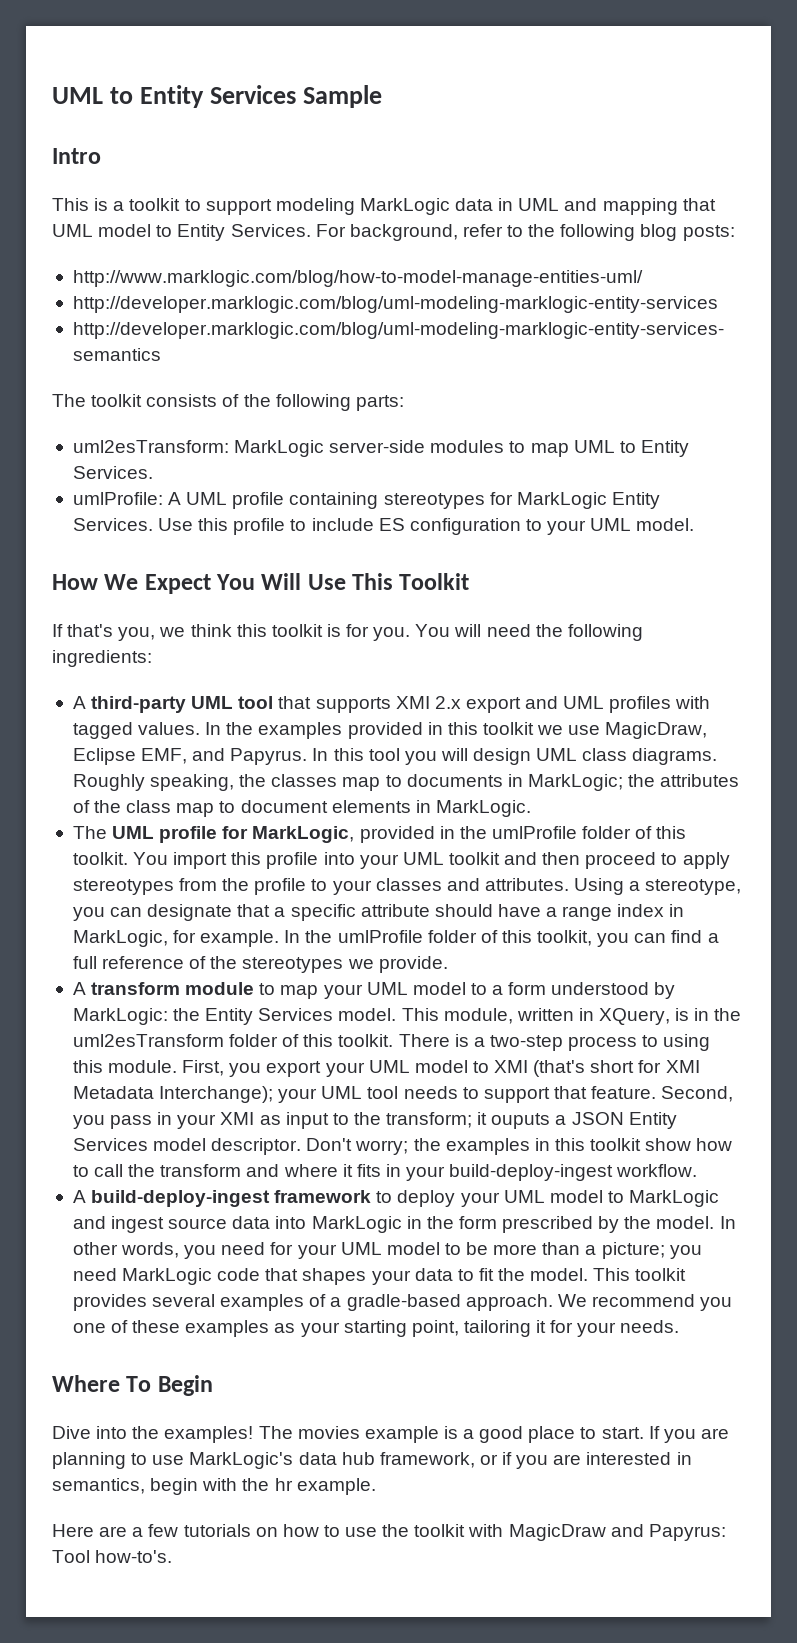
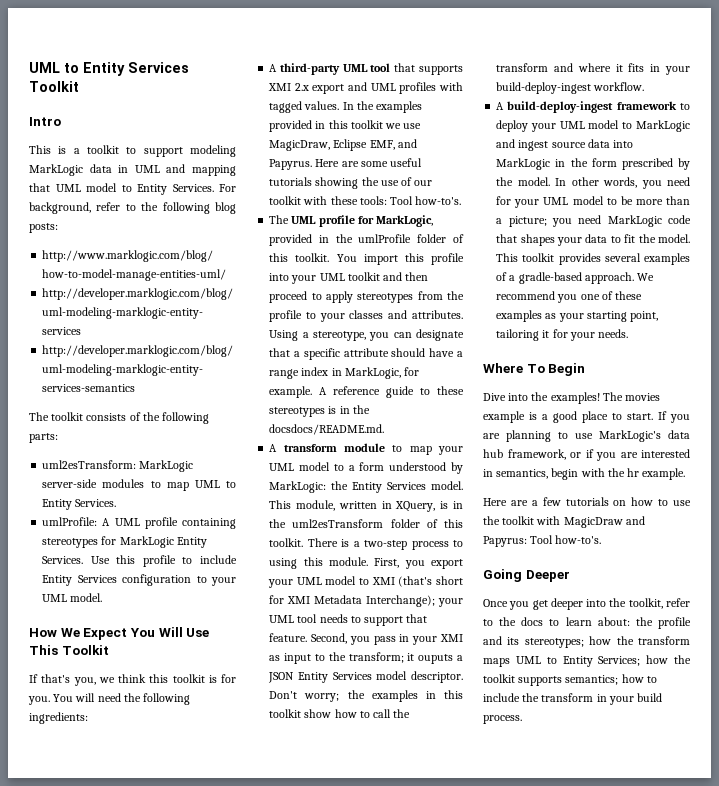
[302,85,382,108] Sample -> [29,81,79,92] Toolkit
[378,518,405,531] ES -> [42,575,117,586] Entity Services
[312,748,718,765] [72,774,740,791] [72,800,531,817] In this tool you will design UML class diagrams. Roughly speaking, the classes map to documents in MarkLogic; the attributes of the class map to document elements in MarkLogic. -> [315,158,423,167] [269,177,433,189] [269,196,462,205] Here are some useful tutorials showing the use of our toolkit with these tools: Tool how-to's.
[284,930,719,947] [72,956,448,973] In the umlProfile folder of this toolkit, you can find a full reference of the stereotypes we provide. -> [319,386,464,398] [269,405,370,417] [269,424,385,435] A reference guide to these stereotypes is in the docsdocs/README.md.
(173, 1556) none -> [483,569,570,582] [483,598,690,610] [483,617,691,629] [483,636,690,648] [483,655,691,667] [483,674,657,686] [483,693,663,705] [483,715,522,724] // Going Deeper // Once you get deeper into the toolkit, refer to the docs to learn about: the profile and its stereotypes; how the transform maps UML to Entity Services; how the toolkit supports semantics; how to include the transform in your build process.

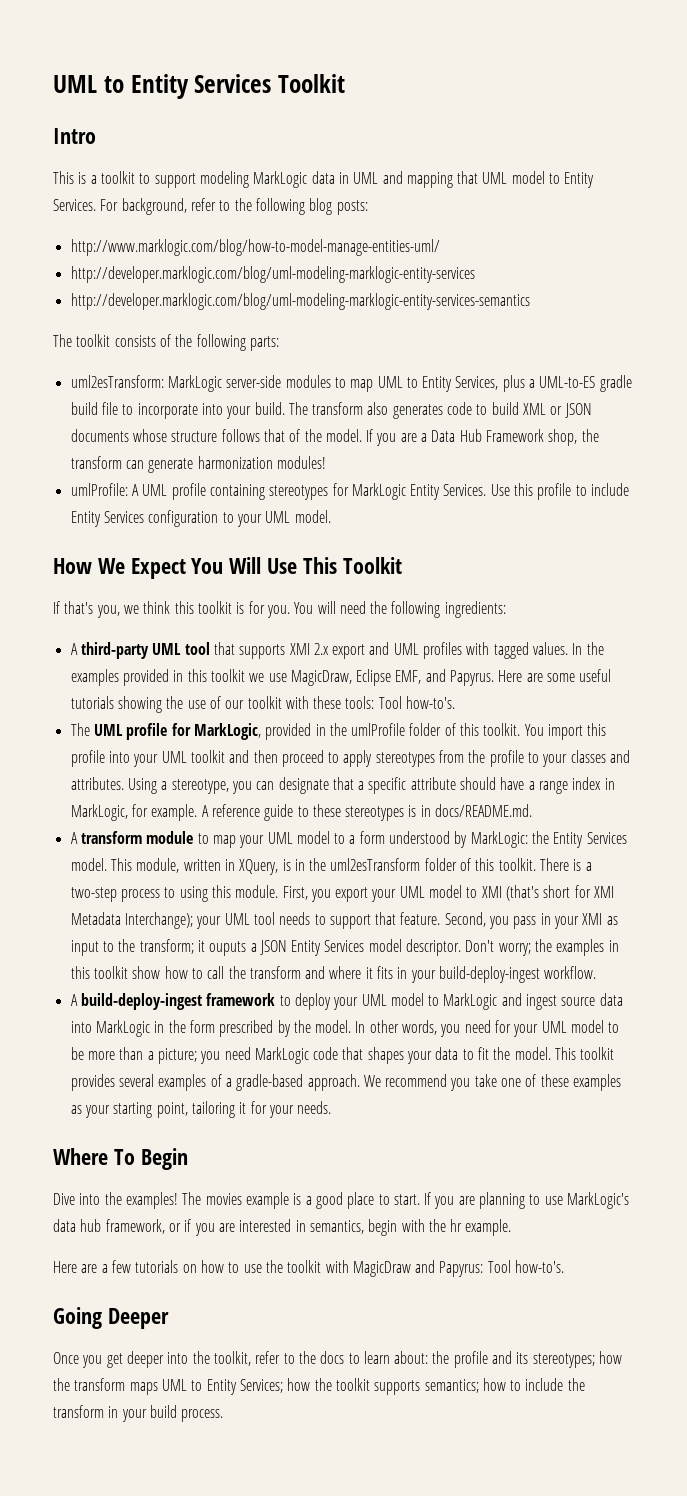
[75,499,117,507] Services. -> [455,375,632,392] [70,402,592,419] [70,429,599,446] [70,456,326,473] Services, plus a UML-to-ES gradle build file to incorporate into your build. The transform also generates code to build XML or JSON documents whose structure follows that of the model. If you are a Data Hub Framework shop, the transform can generate harmonization modules!
[352,405,370,414] [269,424,385,435] the docsdocs/README.md. -> [435,804,533,817] docs/README.md.
(578, 298) none -> [474,1074,497,1087] take

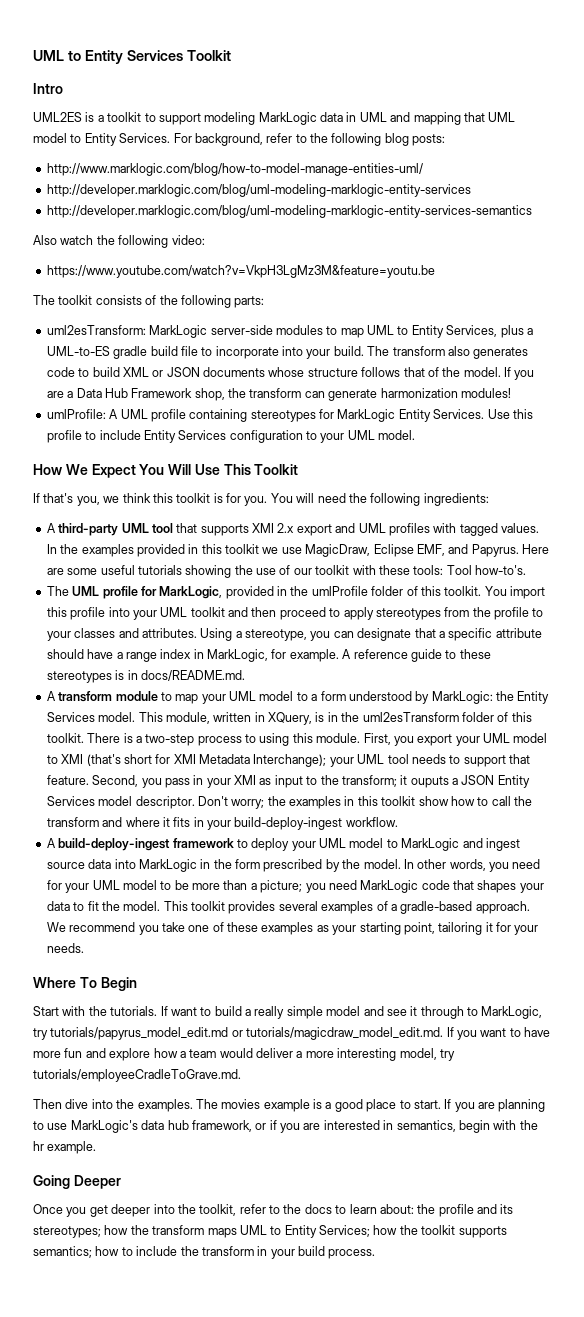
[53,171,74,184] This -> [33,112,82,122] UML2ES
(530, 301) none -> [33,235,205,248] [46,265,435,278] // Also watch the following video: // https://www.youtube.com/watch?v=VkpH3LgMz3M&feature=youtu.be
[53,1192,178,1209] Dive into the examples! -> [33,1006,543,1019] [33,1027,550,1040] [33,1048,455,1061] [33,1069,241,1082] [33,1099,193,1112] Start with the tutorials. If want to build a really simple model and see it through to MarkLogic, try tutorials/papyrus_model_edit.md or tutorials/magicdraw_model_edit.md. If you want to have more fun and explore how a team would deliver a more interesting model, try tutorials/employeeCradleToGrave.md. // Then dive into the examples.
[53,1260,565,1277] // Here are a few tutorials on how to use the toolkit with MagicDraw and Papyrus: Tool how-to's. -> (97, 1147) none

